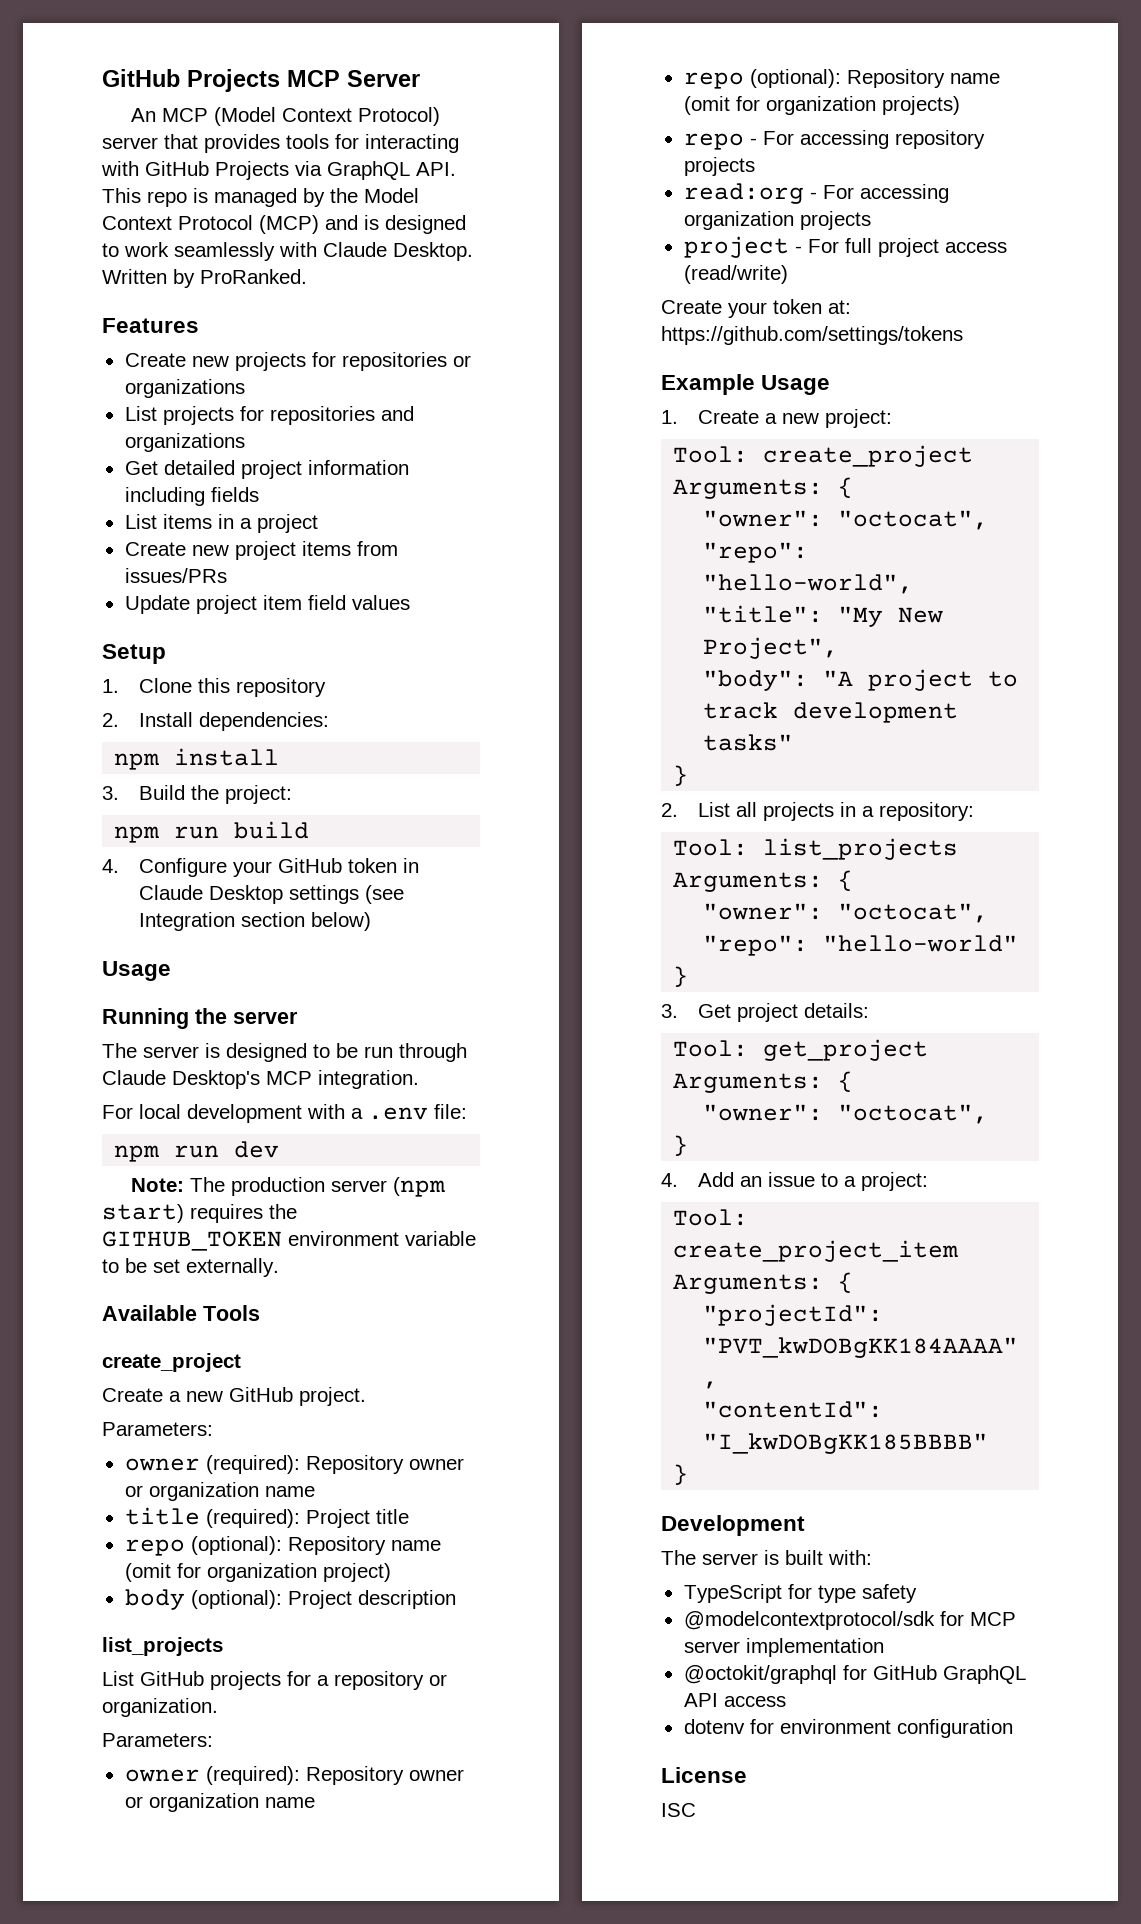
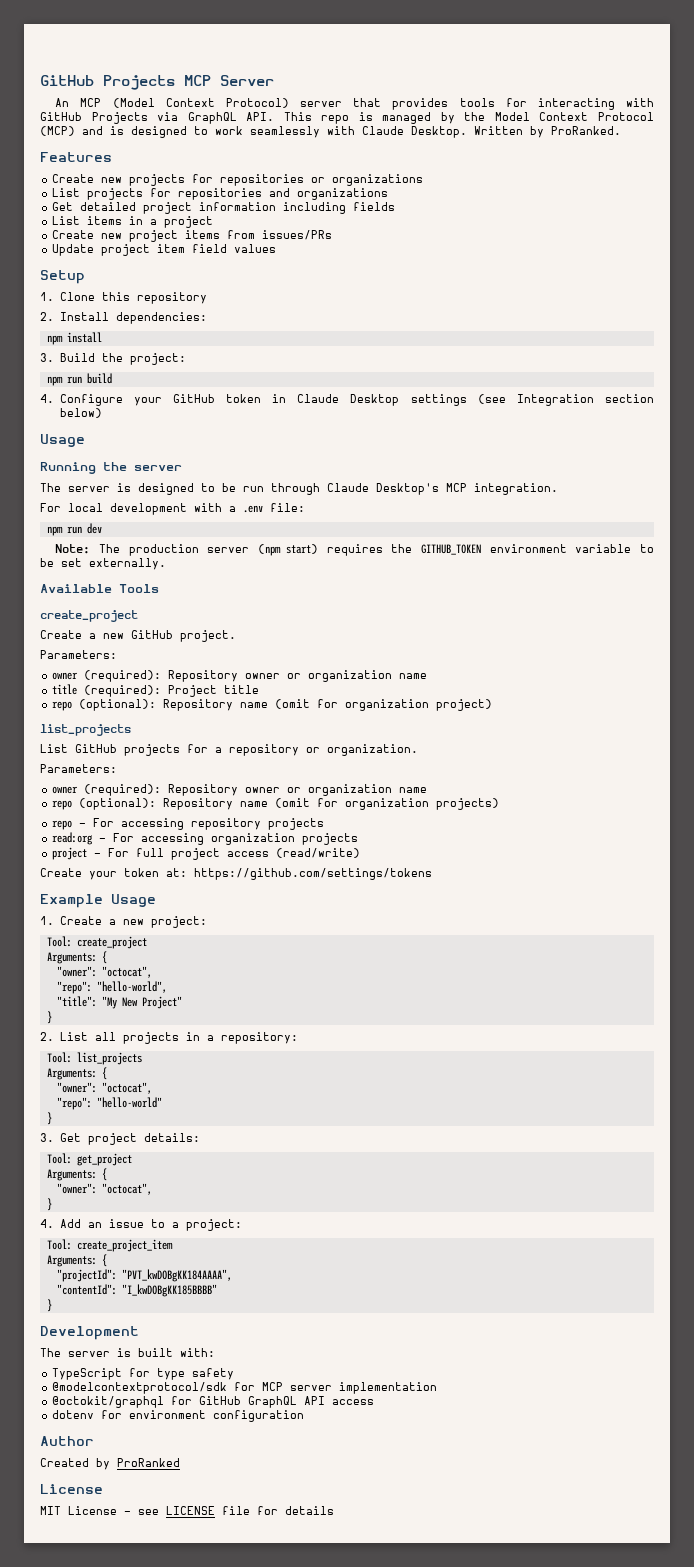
[124,1589,456,1610] // body (optional): Project description -> (493, 705) none
[703,637,839,659] [703,669,1019,691] [703,702,959,723] [703,734,794,751] Project", // "body": "A project to track development tasks" -> [141,996,182,1009] Project"
[661,1767,747,1783] [661,1803,696,1817] License // ISC -> [40,1436,94,1446] [40,1458,180,1470] [40,1484,103,1494] [40,1506,334,1515] Author // Created by ProRanked // License // MIT License - see LICENSE file for details

